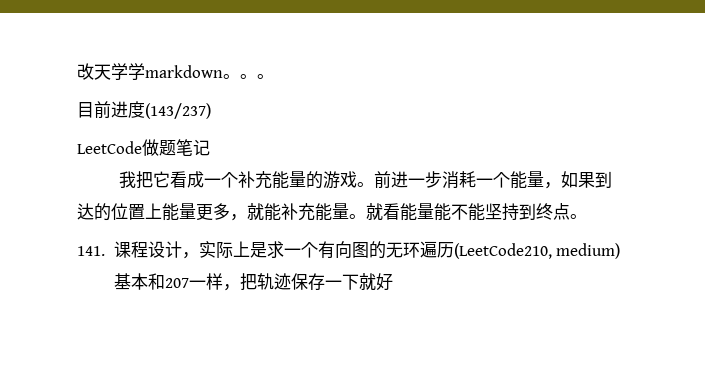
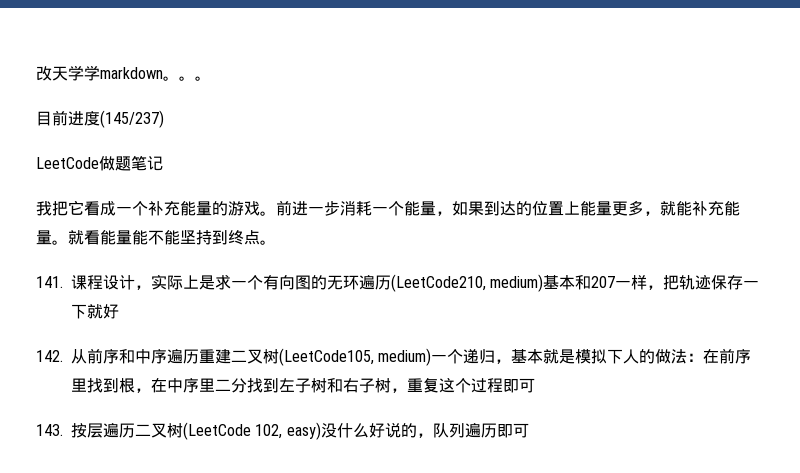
[145,103,211,119] (143/237) -> [100,110,164,128] (145/237)
(393, 282) none -> [36,348,752,366] [71,378,535,393] [36,422,529,440] // 142.从前序和中序遍历重建二叉树(LeetCode105, medium)一个递归，基本就是模拟下人的做法：在前序里找到根，在中序里二分找到左子树和右子树，重复这个过程即可 // 143.按层遍历二叉树(LeetCode 102, easy)没什么好说的，队列遍历即可

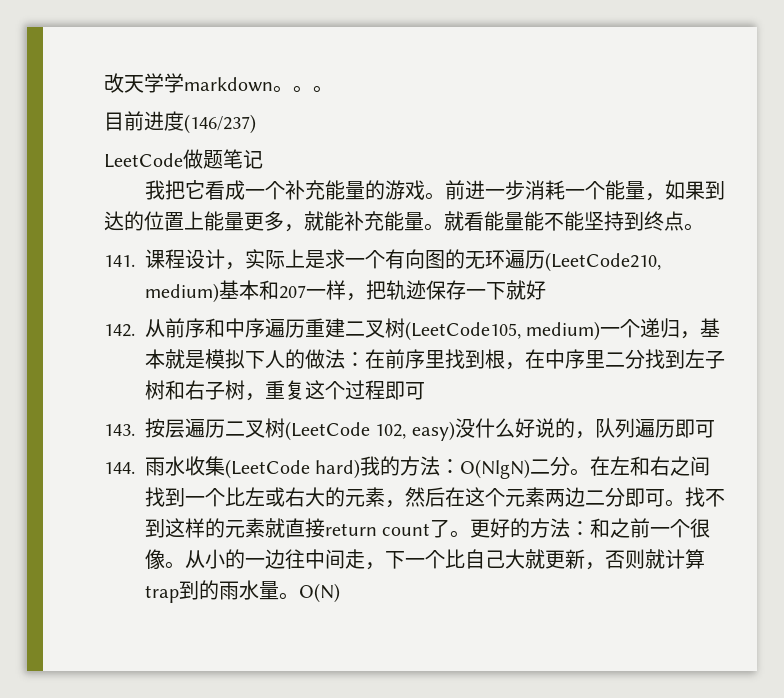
[100,110,164,128] (145/237) -> [184,114,256,134] (146/237)
(529, 430) none -> [104,456,711,479] [145,487,725,508] [145,518,711,538] [145,549,705,570] [145,580,340,603] // 144.雨水收集(LeetCode hard)我的方法：O(NlgN)二分。在左和右之间找到一个比左或右大的元素，然后在这个元素两边二分即可。找不到这样的元素就直接return count了。更好的方法：和之前一个很像。从小的一边往中间走，下一个比自己大就更新，否则就计算trap到的雨水量。O(N)

